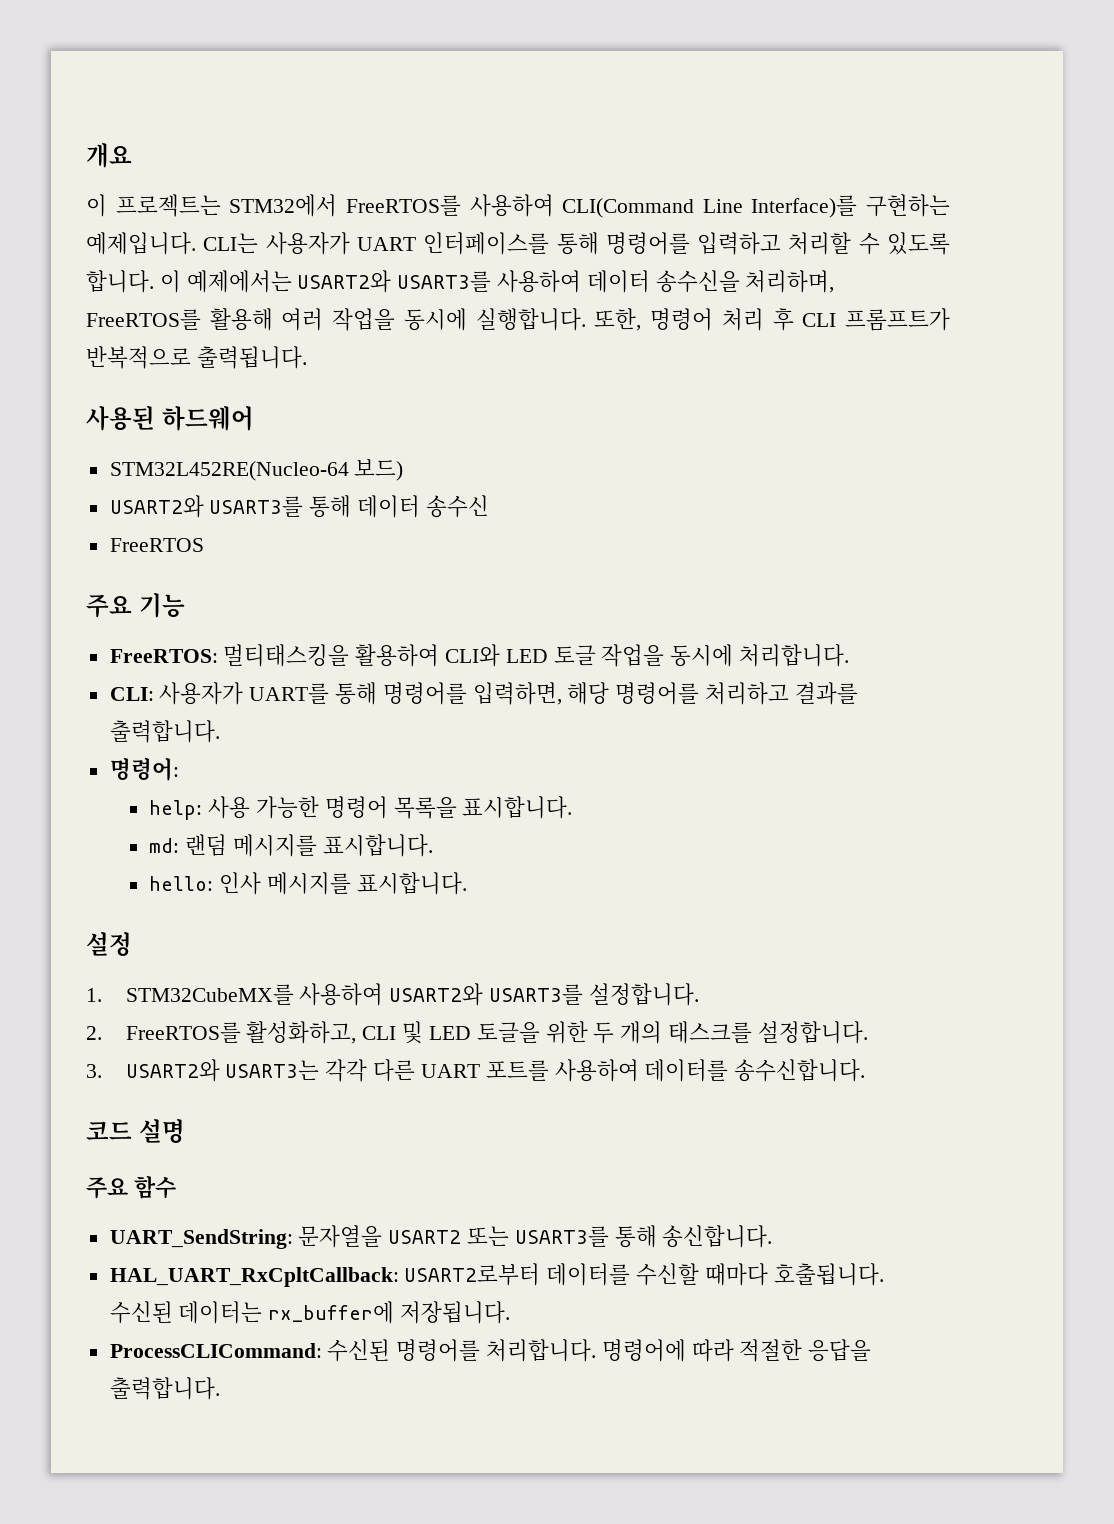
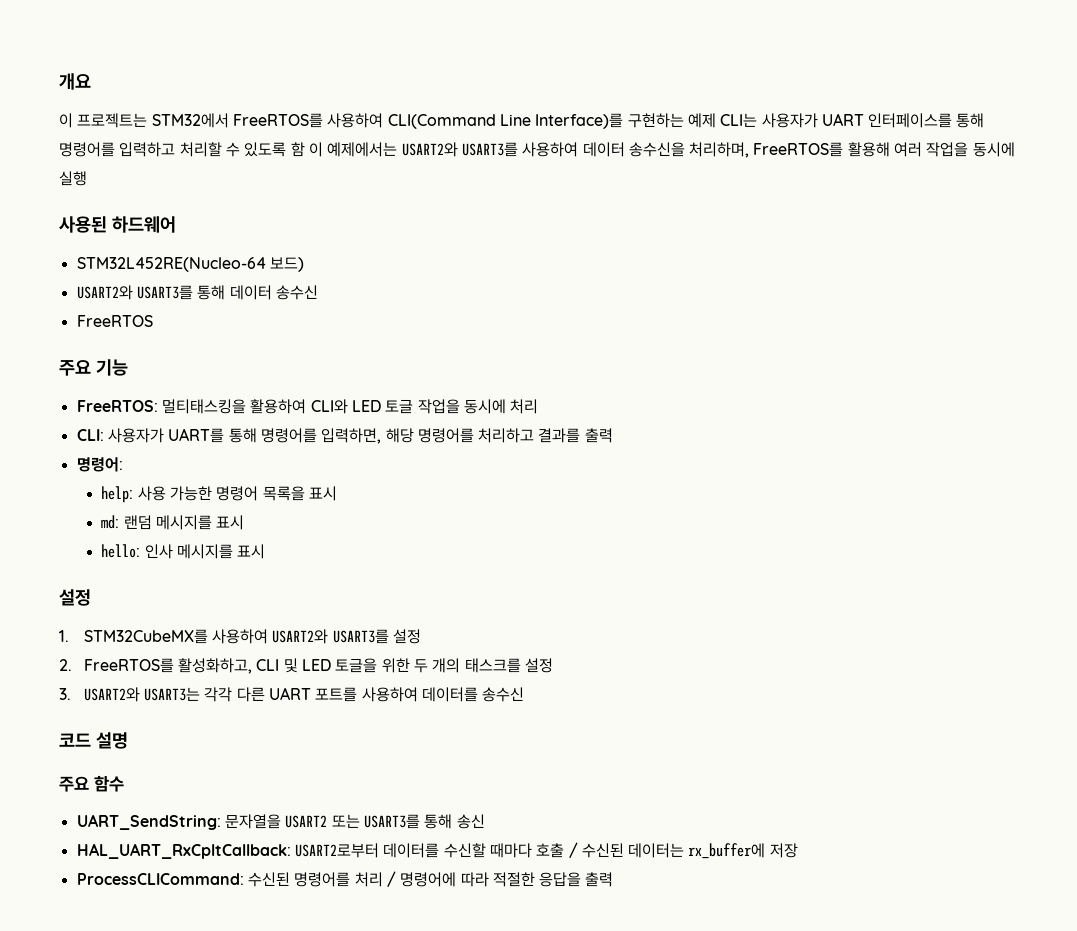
[86,232,196,255] 예제입니다. -> [687,113,716,128] 예제
[86,270,154,293] 합니다. -> [290,142,305,157] 함
[475,308,951,331] [86,346,307,369] 실행합니다. 또한, 명령어 처리 후 CLI 프롬프트가 반복적으로 출력됩니다. -> [59,171,87,186] 실행
[739,644,850,667] 처리합니다. -> [510,399,539,414] 처리
[109,720,220,743] 출력합니다. -> [584,428,613,443] 출력
[462,796,573,819] 표시합니다. -> [308,486,337,501] 표시
[322,834,433,857] 표시합니다. -> [216,515,245,530] 표시
[356,872,467,895] 표시합니다. -> [237,544,266,559] 표시
[588,983,699,1006] 설정합니다. -> [392,629,421,644] 설정
[757,1021,868,1044] 설정합니다. -> [524,658,553,673] 설정
[734,1059,866,1082] 송수신합니다. -> [482,687,525,702] 송수신
[662,1225,773,1248] 송신합니다. -> [456,814,485,829] 송신
[773,1263,884,1286] 호출됩니다. -> [536,842,578,858] 호출 /
[400,1301,511,1324] 저장됩니다. -> [769,843,798,858] 저장
[486,1339,597,1362] 처리합니다. -> [354,871,396,887] 처리 /
[109,1377,220,1400] 출력합니다. -> [585,872,614,887] 출력

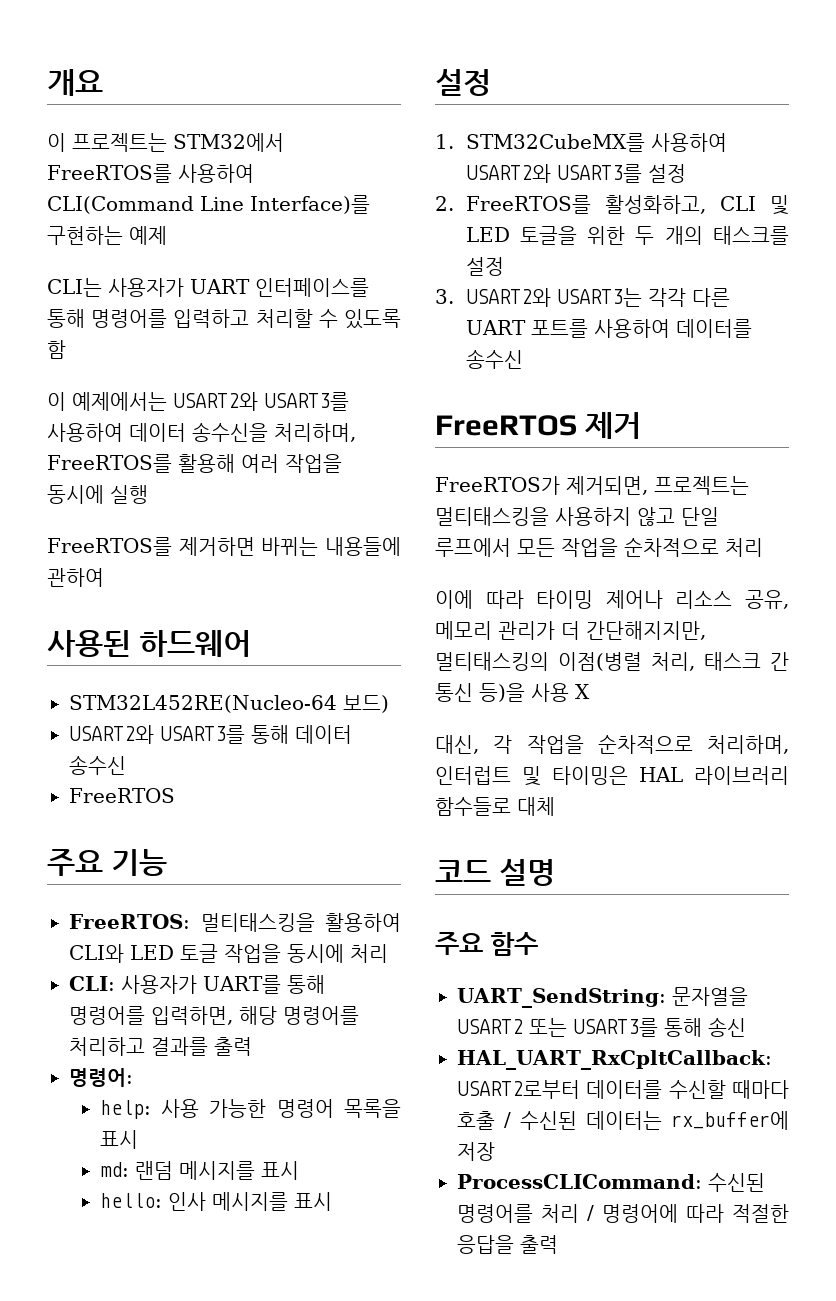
(716, 120) none -> (167, 235) //
(305, 149) none -> (66, 349) //
(87, 178) none -> [47,537,401,556] [47,568,104,587] // FreeRTOS를 제거하면 바뀌는 내용들에 관하여
(525, 694) none -> [435,412,642,439] [435,476,749,495] [435,507,719,526] [435,537,763,557] [435,590,789,609] [435,621,706,640] [435,652,789,671] [435,683,590,702] [435,734,789,754] [435,766,789,786] [435,797,555,816] // FreeRTOS 제거 // FreeRTOS가 제거되면, 프로젝트는 멀티태스킹을 사용하지 않고 단일 루프에서 모든 작업을 순차적으로 처리 // 이에 따라 타이밍 제어나 리소스 공유, 메모리 관리가 더 간단해지지만, 멀티태스킹의 이점(병렬 처리, 태스크 간 통신 등)을 사용 X // 대신, 각 작업을 순차적으로 처리하며, 인터럽트 및 타이밍은 HAL 라이브러리 함수들로 대체

